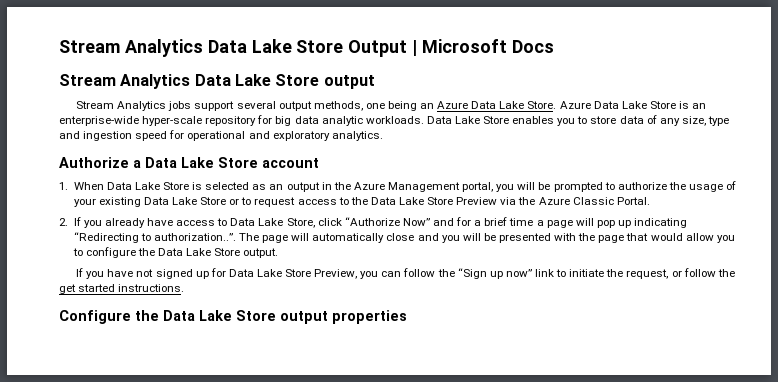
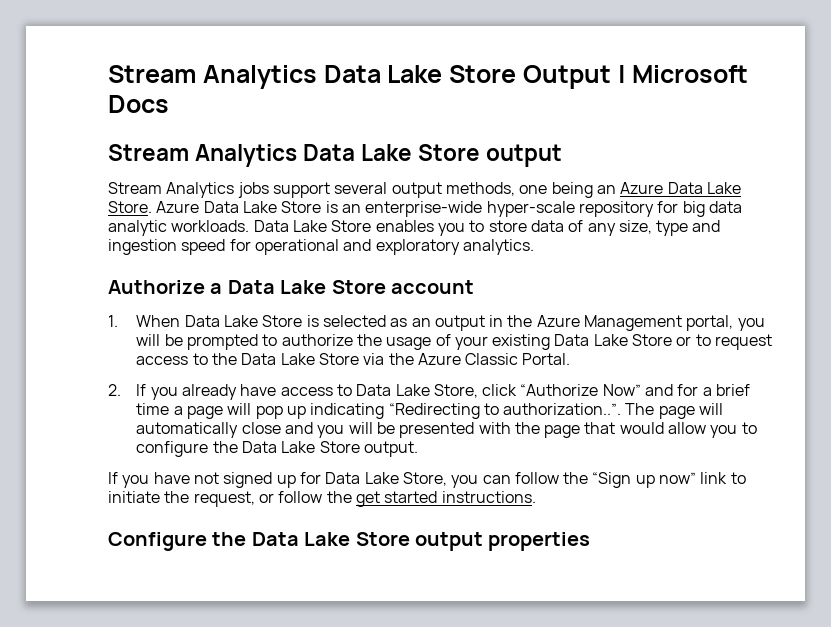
[456,197,498,205] Preview -> (359, 359) none
[285,269,358,279] Store Preview, -> [402,472,447,486] Store,

